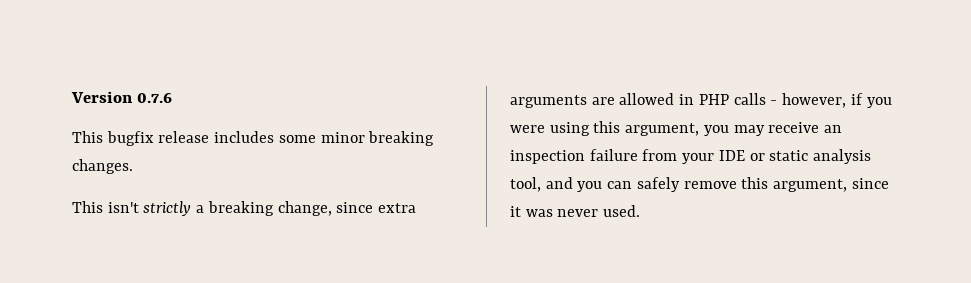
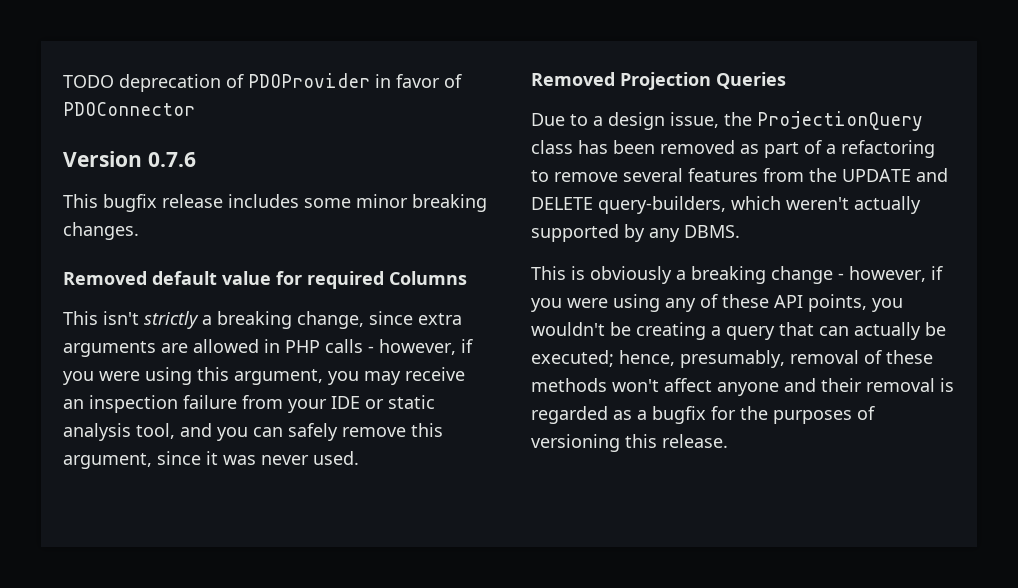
(71, 97) none -> [63,73,462,92] [63,102,195,116] TODO deprecation of PDOProvider in favor of PDOConnector //
(133, 166) none -> [63,271,467,289] // Removed default value for required Columns
(641, 211) none -> [531,72,786,90] [531,111,923,131] [531,140,935,158] [531,168,948,182] [531,196,921,214] [531,224,740,242] [531,266,943,284] [531,294,903,312] [531,322,946,340] [531,350,933,368] [531,378,954,396] [531,406,875,424] [531,434,728,452] // Removed Projection Queries // Due to a design issue, the ProjectionQuery class has been removed as part of a refactoring to remove several features from the UPDATE and DELETE query-builders, which weren't actually supported by any DBMS. // This is obviously a breaking change - however, if you were using any of these API points, you wouldn't be creating a query that can actually be executed; hence, presumably, removal of these methods won't affect anyone and their removal is regarded as a bugfix for the purposes of versioning this release.

